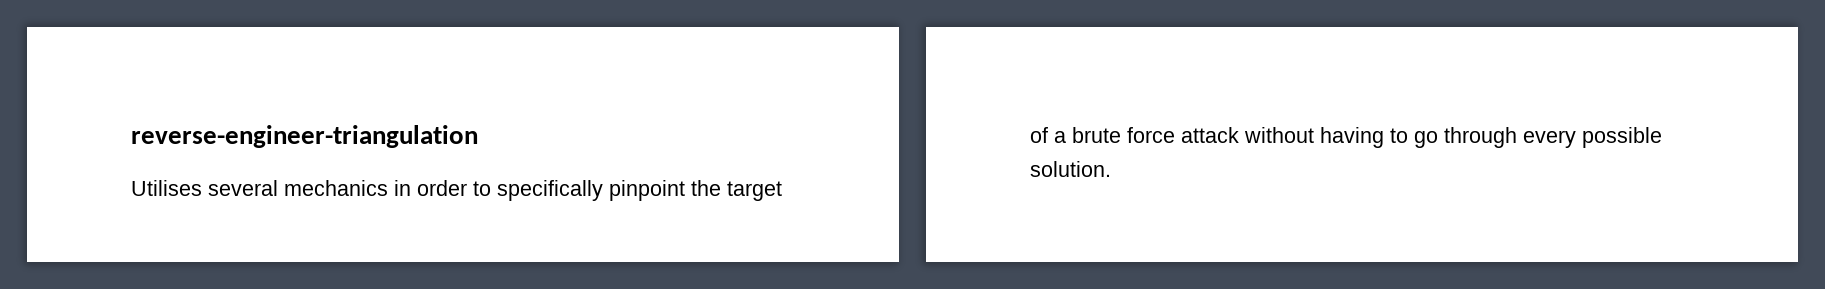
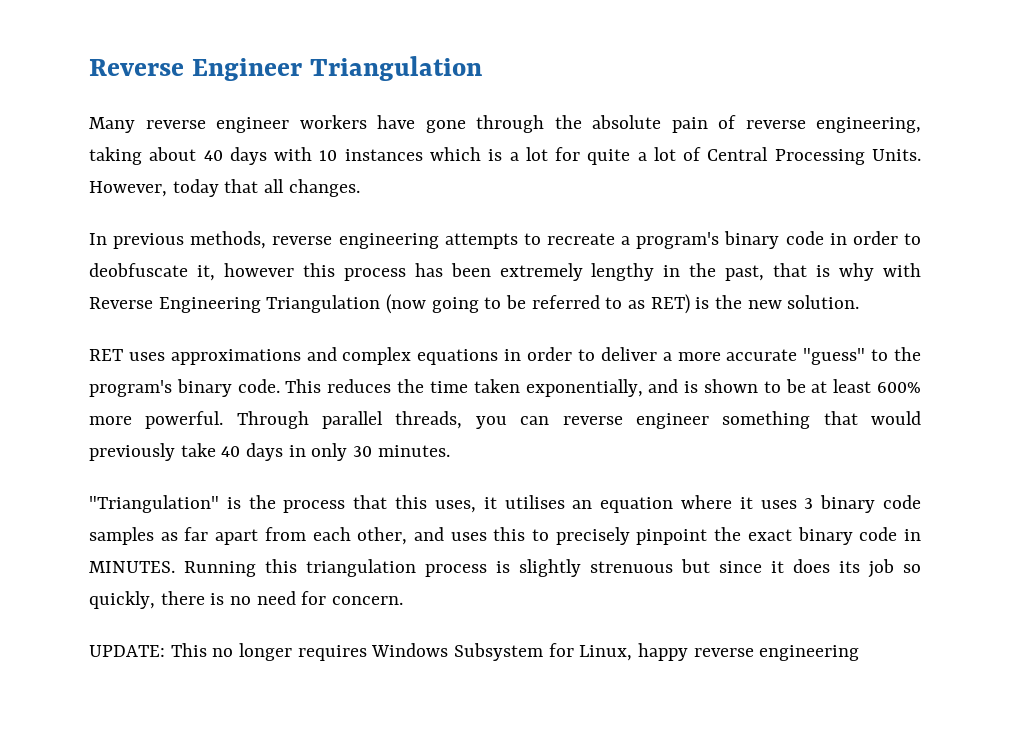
[131,125,478,148] [131,180,782,201] [1030,127,1662,148] [1030,161,1111,177] reverse-engineer-triangulation // Utilises several mechanics in order to specifically pinpoint the target of a brute force attack without having to go through every possible solution. -> [89,56,482,81] [89,115,921,133] [89,147,922,165] [89,179,360,197] [89,231,921,249] [89,263,921,281] [89,294,860,314] [89,347,922,365] [89,379,921,397] [89,411,922,429] [89,443,450,461] [89,495,921,513] [89,527,922,545] [89,559,921,578] [89,591,404,609] [89,643,860,661] Reverse Engineer Triangulation // Many reverse engineer workers have gone through the absolute pain of reverse engineering, taking about 40 days with 10 instances which is a lot for quite a lot of Central Processing Units. However, today that all changes. // In previous methods, reverse engineering attempts to recreate a program's binary code in order to deobfuscate it, however this process has been extremely lengthy in the past, that is why with Reverse Engineering Triangulation (now going to be referred to as RET) is the new solution. // RET uses approximations and complex equations in order to deliver a more accurate "guess" to the program's binary code. This reduces the time taken exponentially, and is shown to be at least 600% more powerful. Through parallel threads, you can reverse engineer something that would previously take 40 days in only 30 minutes. // "Triangulation" is the process that this uses, it utilises an equation where it uses 3 binary code samples as far apart from each other, and uses this to precisely pinpoint the exact binary code in MINUTES. Running this triangulation process is slightly strenuous but since it does its job so quickly, there is no need for concern. // UPDATE: This no longer requires Windows Subsystem for Linux, happy reverse engineering

